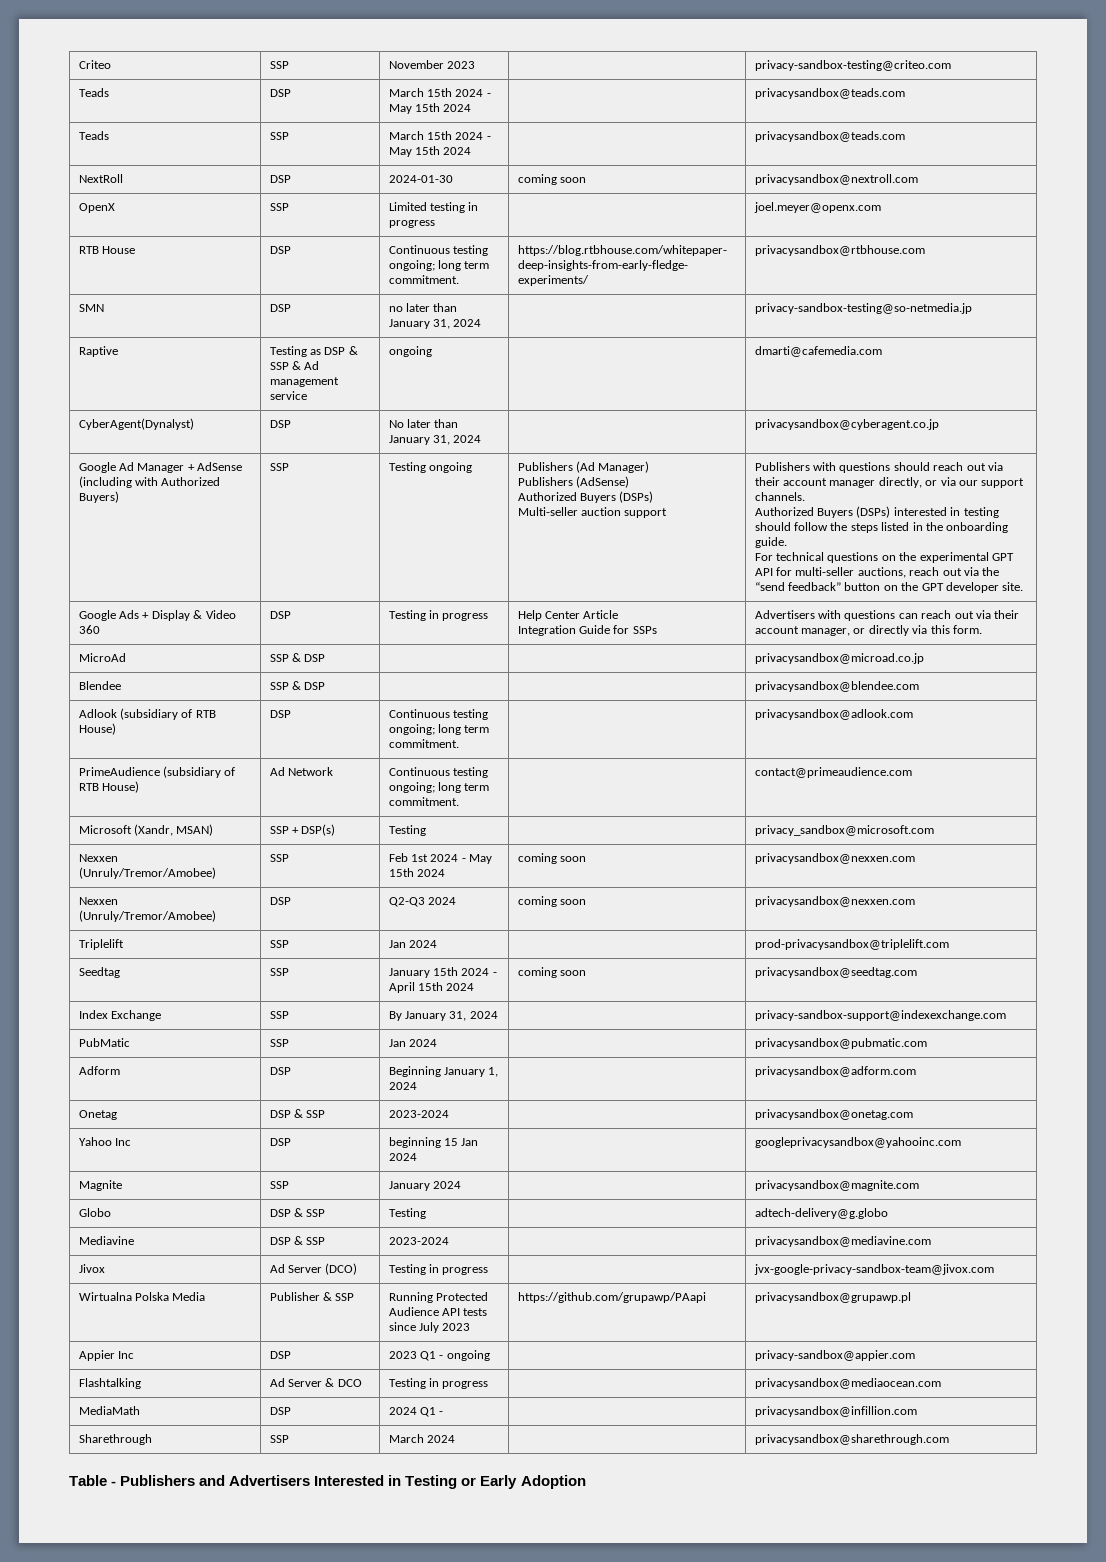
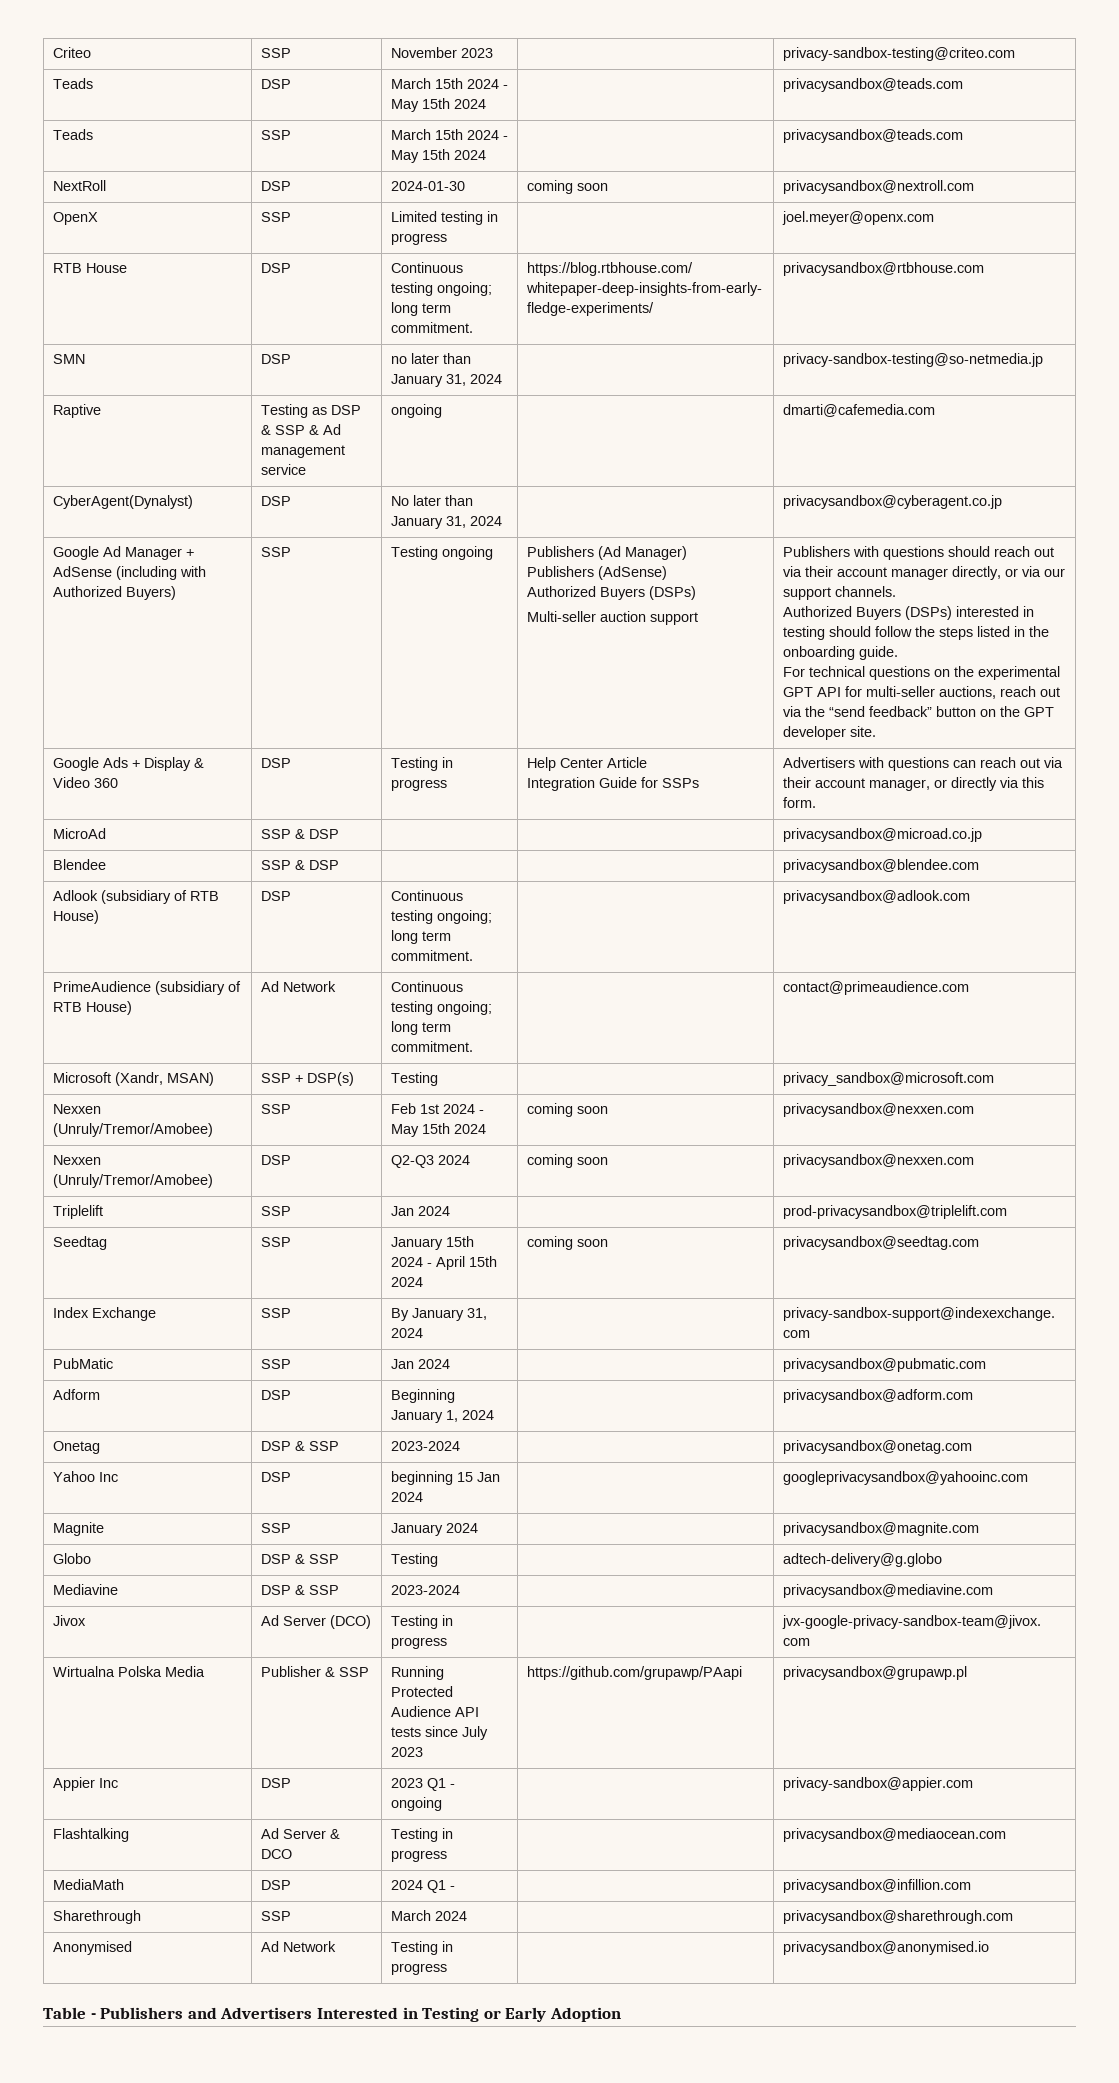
(949, 1439) none -> [52,1941,132,1955] [260,1941,336,1952] [390,1941,453,1955] [390,1963,447,1975] [782,1941,989,1955] // Anonymised | Ad Network | Testing in progress | | privacysandbox@anonymised.io

